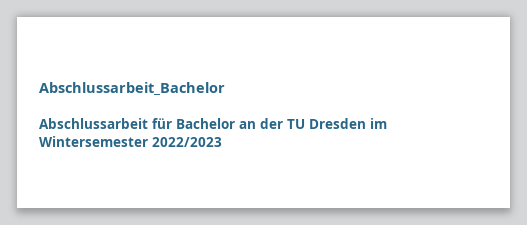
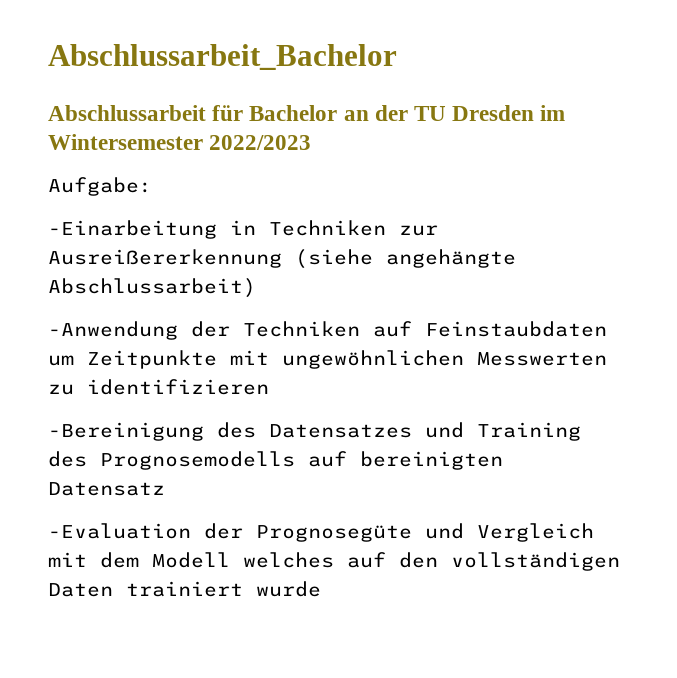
(222, 142) none -> [48,177,152,196] [48,220,438,239] [48,249,516,269] [48,278,256,298] [48,321,607,340] [48,350,607,369] [48,379,269,395] [48,422,581,441] [48,451,503,470] [48,482,165,496] [48,523,594,542] [48,552,620,571] [48,581,321,597] // Aufgabe: // -Einarbeitung in Techniken zur Ausreißererkennung (siehe angehängte Abschlussarbeit) // -Anwendung der Techniken auf Feinstaubdaten um Zeitpunkte mit ungewöhnlichen Messwerten zu identifizieren // -Bereinigung des Datensatzes und Training des Prognosemodells auf bereinigten Datensatz // -Evaluation der Prognosegüte und Vergleich mit dem Modell welches auf den vollständigen Daten trainiert wurde

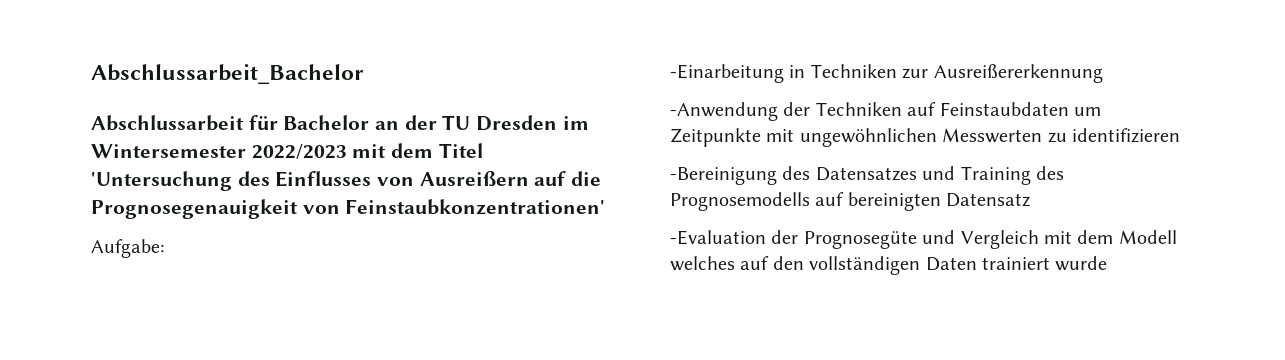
(312, 142) none -> [352,143,483,158] [91,171,602,191] [91,199,606,219] mit dem Titel 'Untersuchung des Einflusses von Ausreißern auf die Prognosegenauigkeit von Feinstaubkonzentrationen'
[295,249,516,269] [48,278,256,298] (siehe angehängte Abschlussarbeit) -> (1103, 73) none

